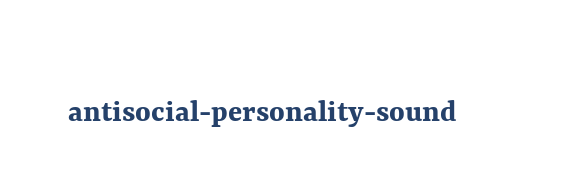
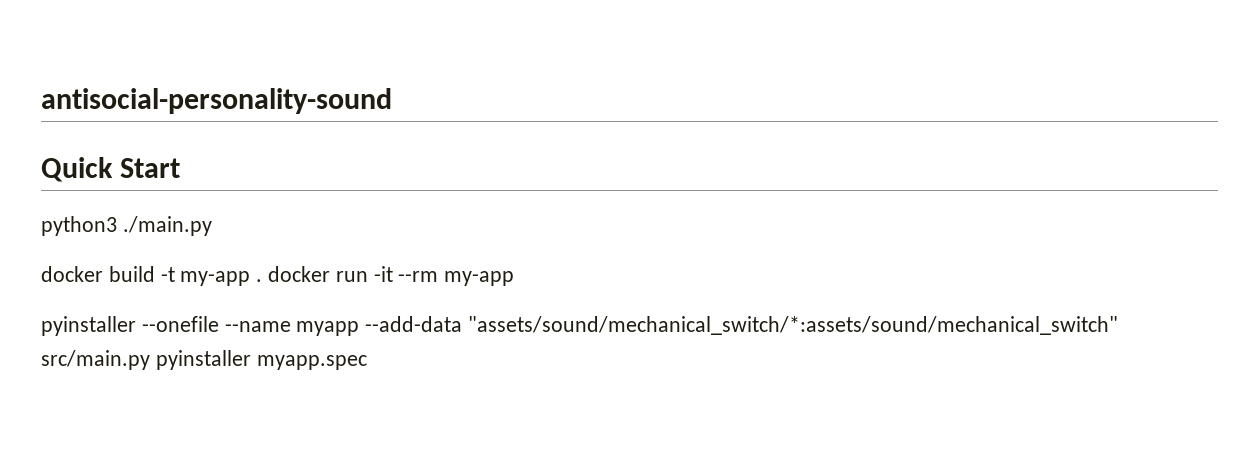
(457, 113) none -> [41,157,181,182] [41,216,212,236] [41,266,515,286] [41,316,1119,336] [41,350,367,370] // Quick Start // python3 ./main.py // docker build -t my-app . docker run -it --rm my-app // pyinstaller --onefile --name myapp --add-data "assets/sound/mechanical_switch/*:assets/sound/mechanical_switch" src/main.py pyinstaller myapp.spec

